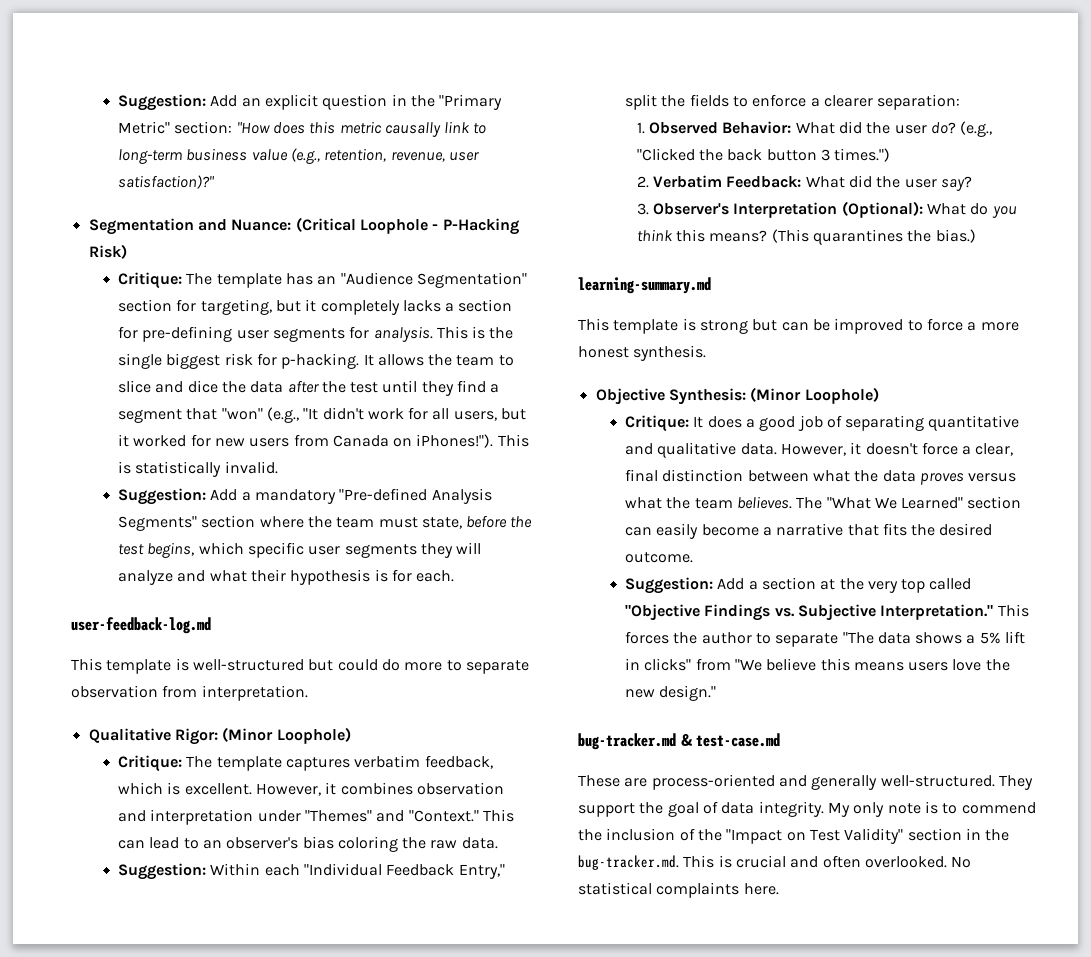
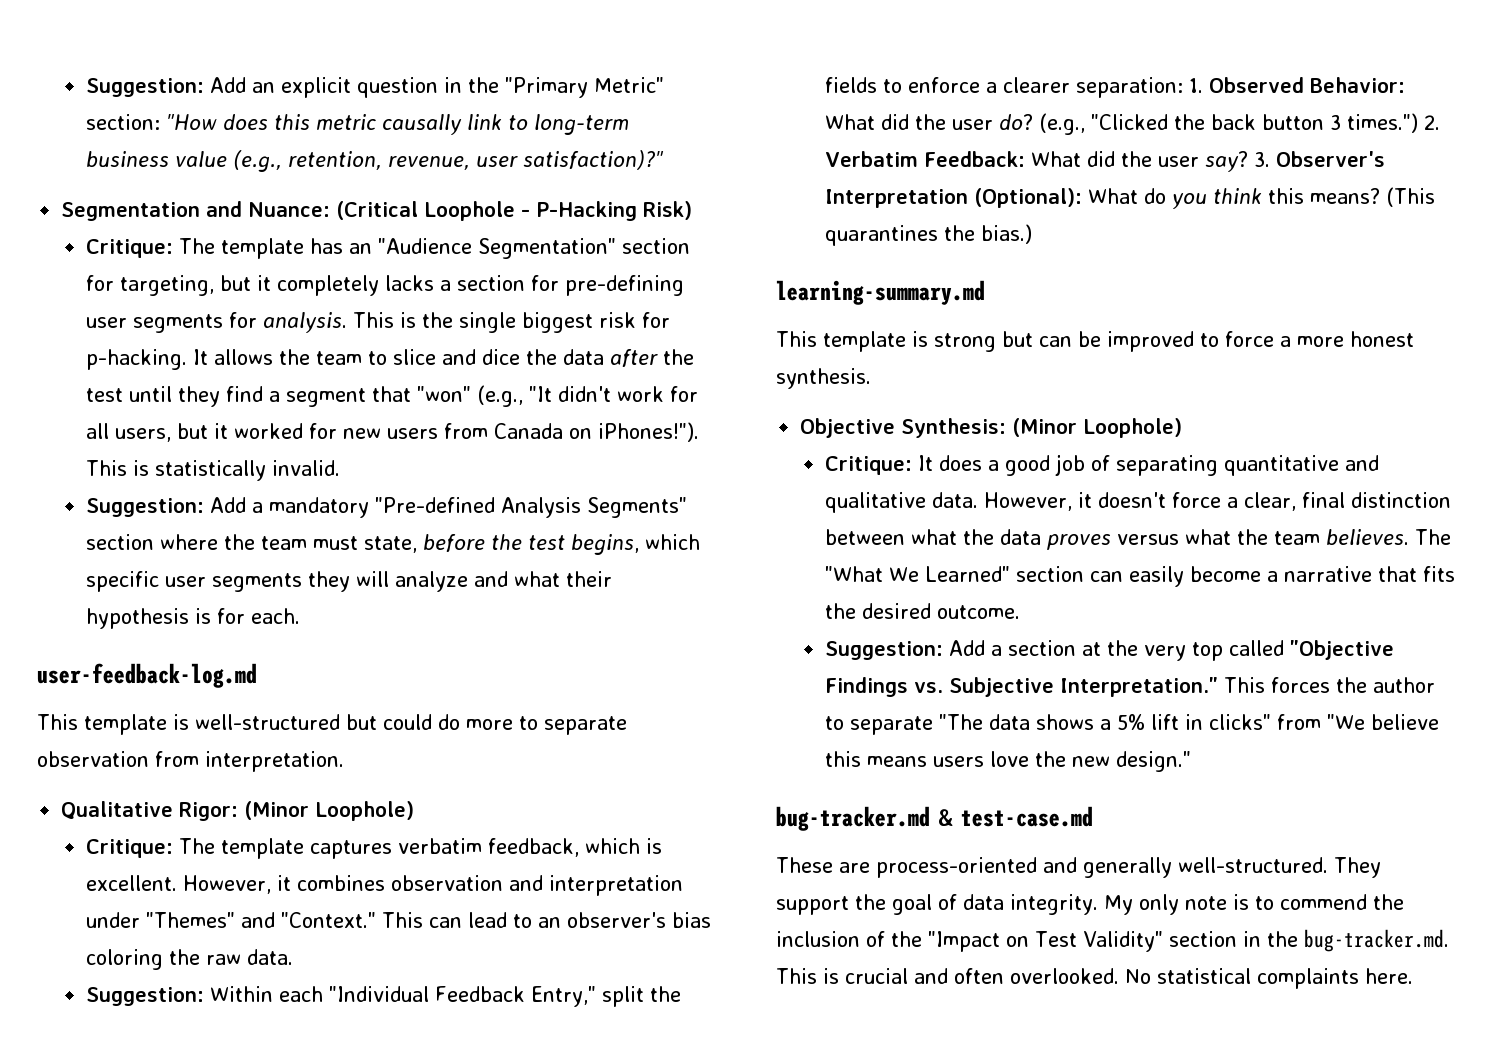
(961, 102) // -> (1184, 87) none
(891, 155) // -> (1419, 123) none
(972, 183) // -> (1249, 161) none

